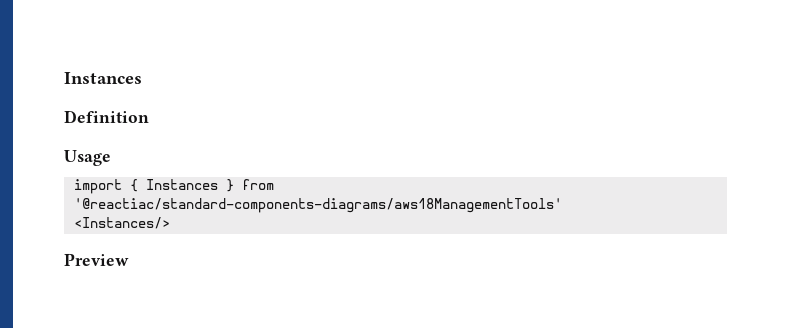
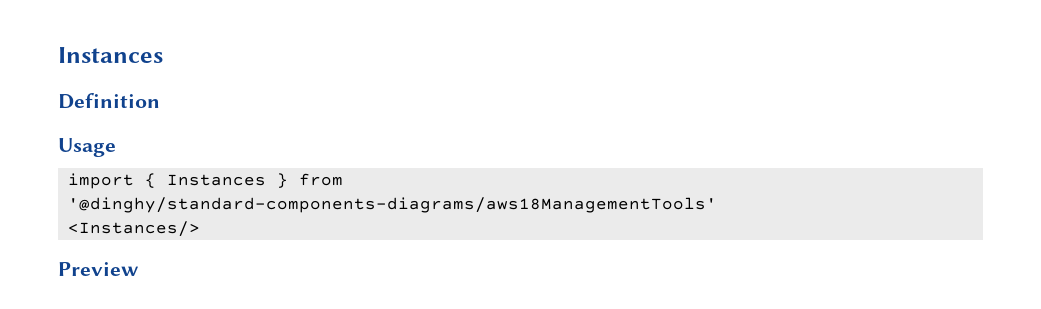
[73,198,562,213] '@reactiac/standard-components-diagrams/aws18ManagementTools' -> [67,197,717,213] '@dinghy/standard-components-diagrams/aws18ManagementTools'

